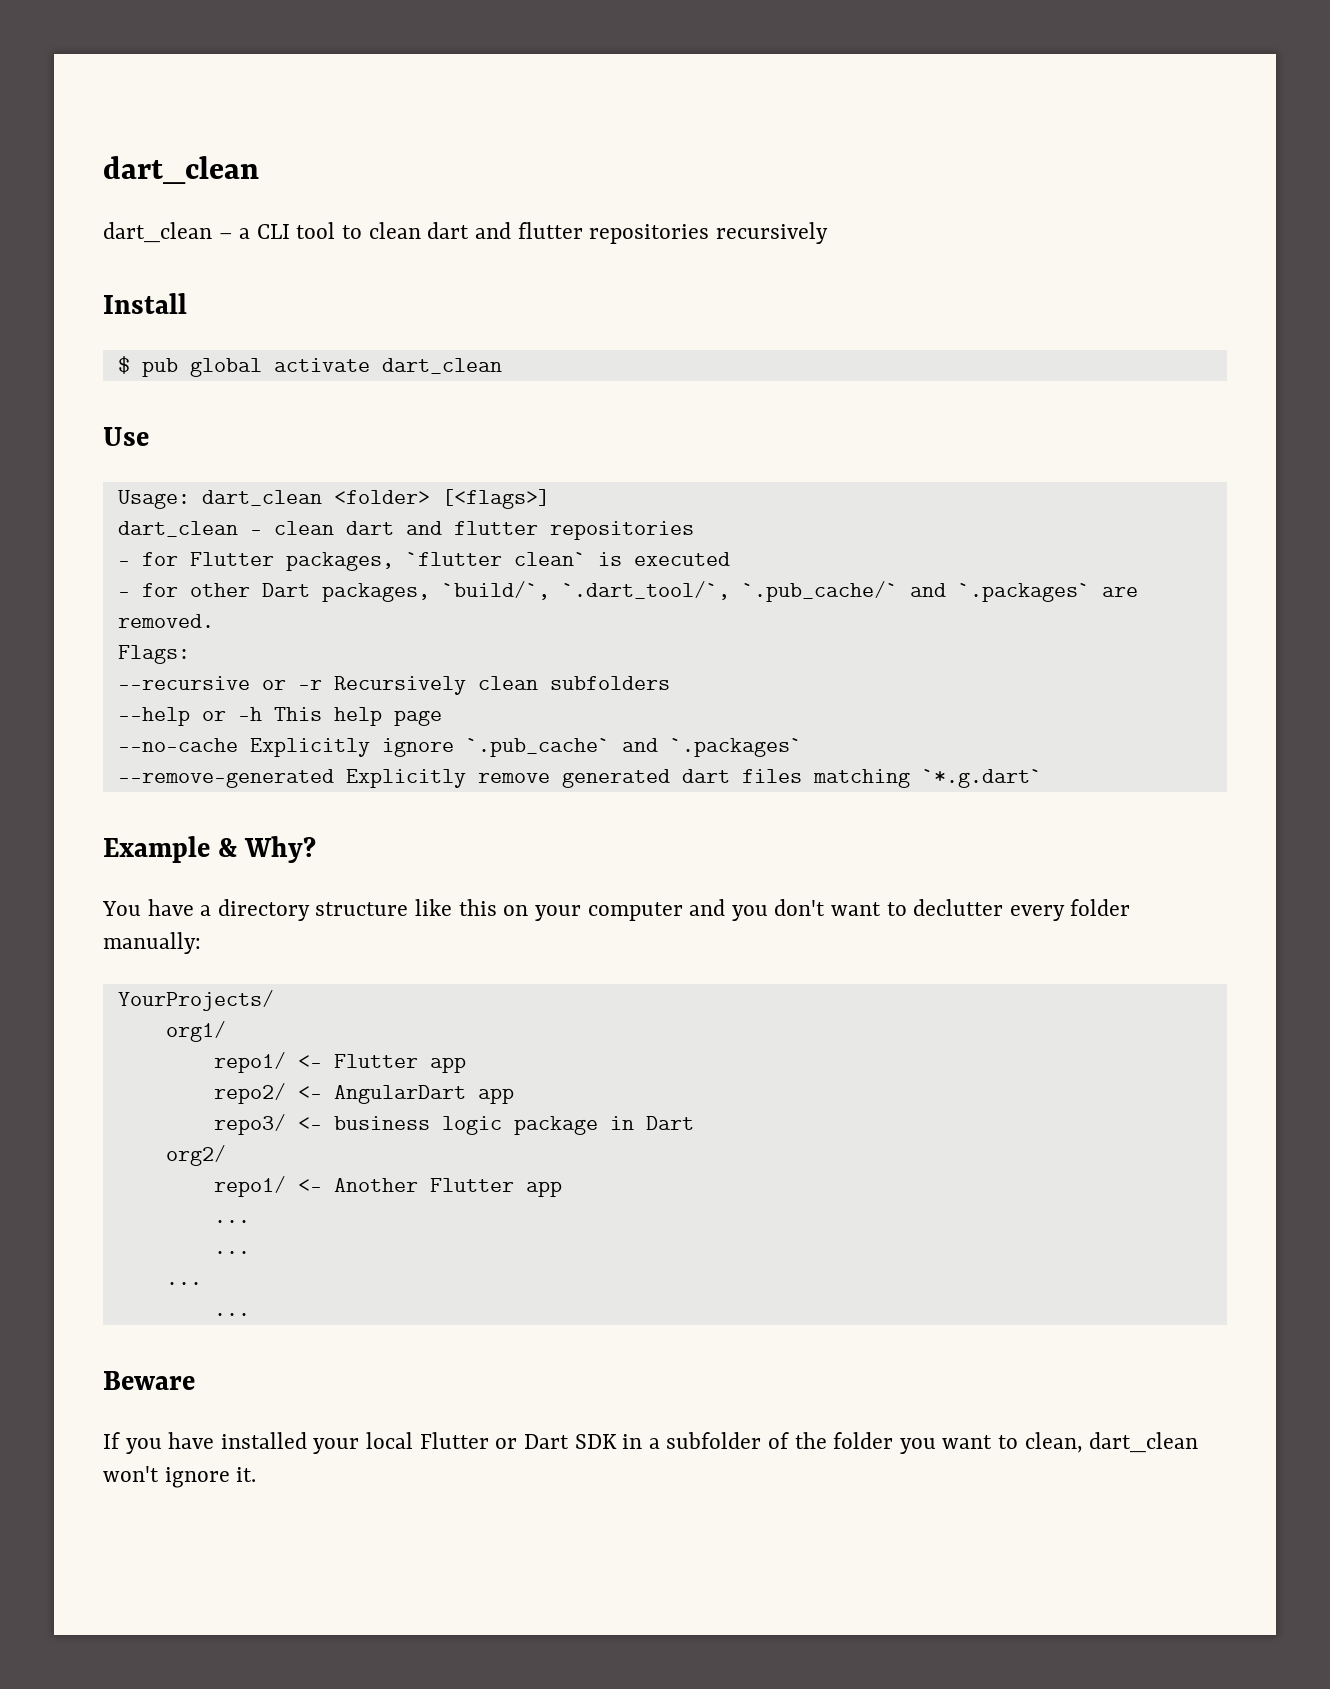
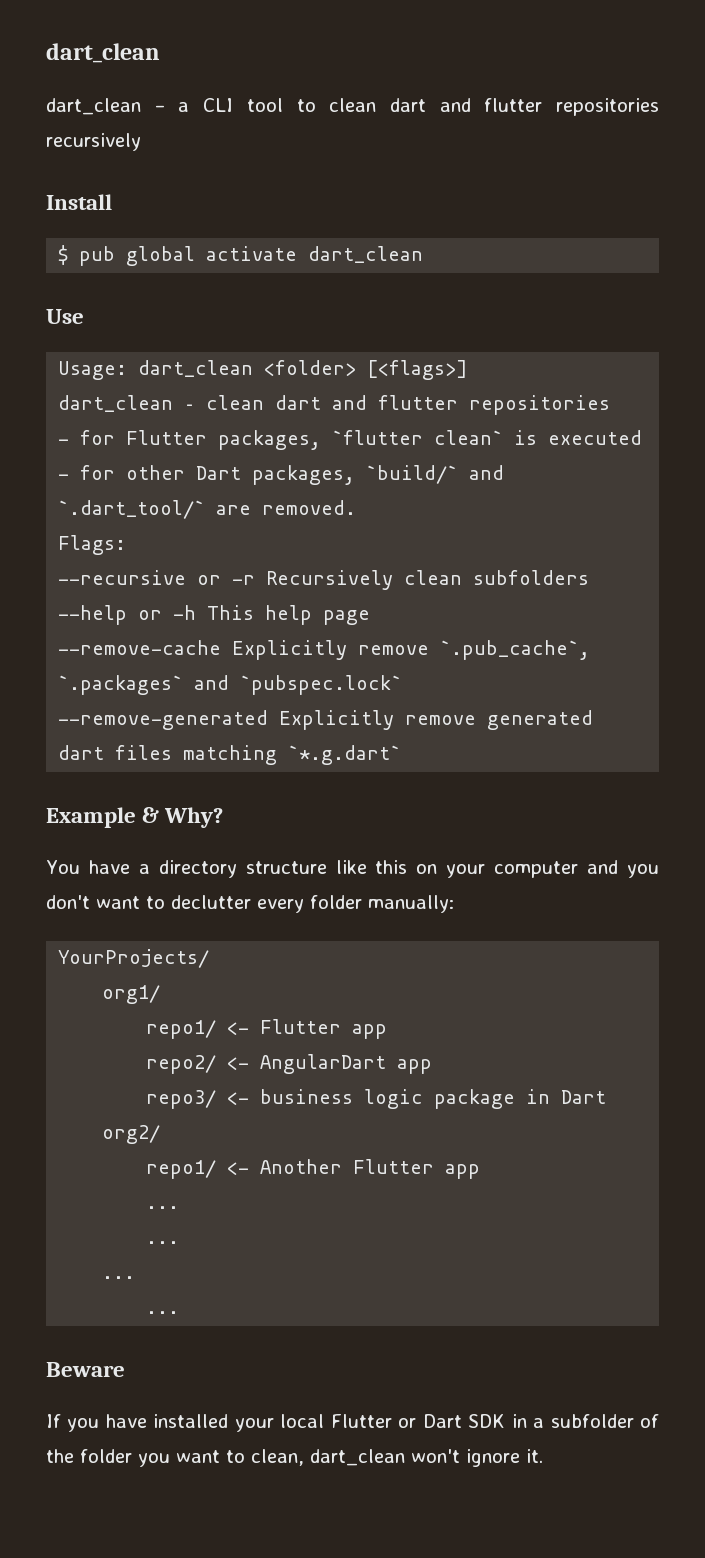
[441,581,1090,602] `build/`, `.dart_tool/`, `.pub_cache/` and `.packages` -> [366,465,505,484] [58,500,206,519] `build/` and `.dart_tool/`
[117,738,802,757] --no-cache Explicitly ignore `.pub_cache` and `.packages` -> [58,640,591,660] [58,675,403,695] --remove-cache Explicitly remove `.pub_cache`, `.packages` and `pubspec.lock`

